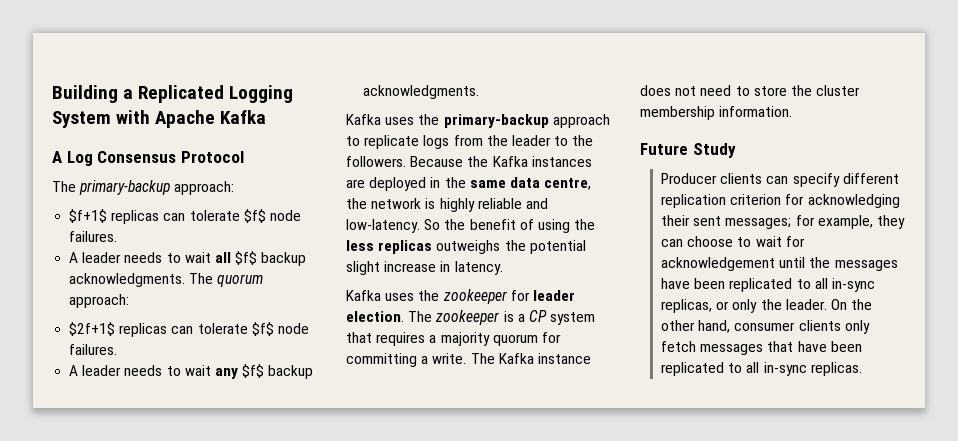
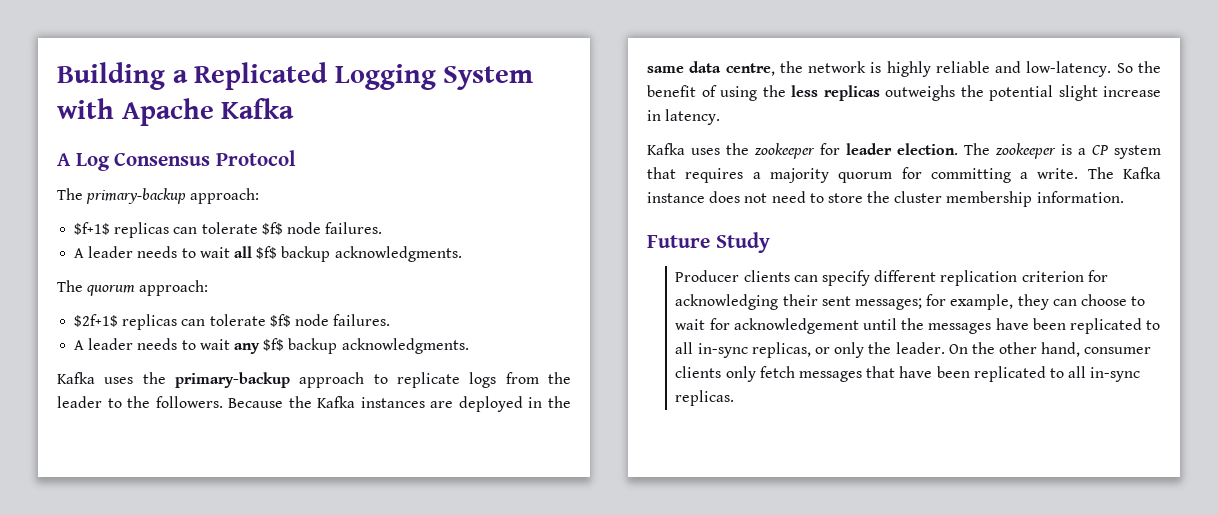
(186, 280) none -> (462, 254) //

